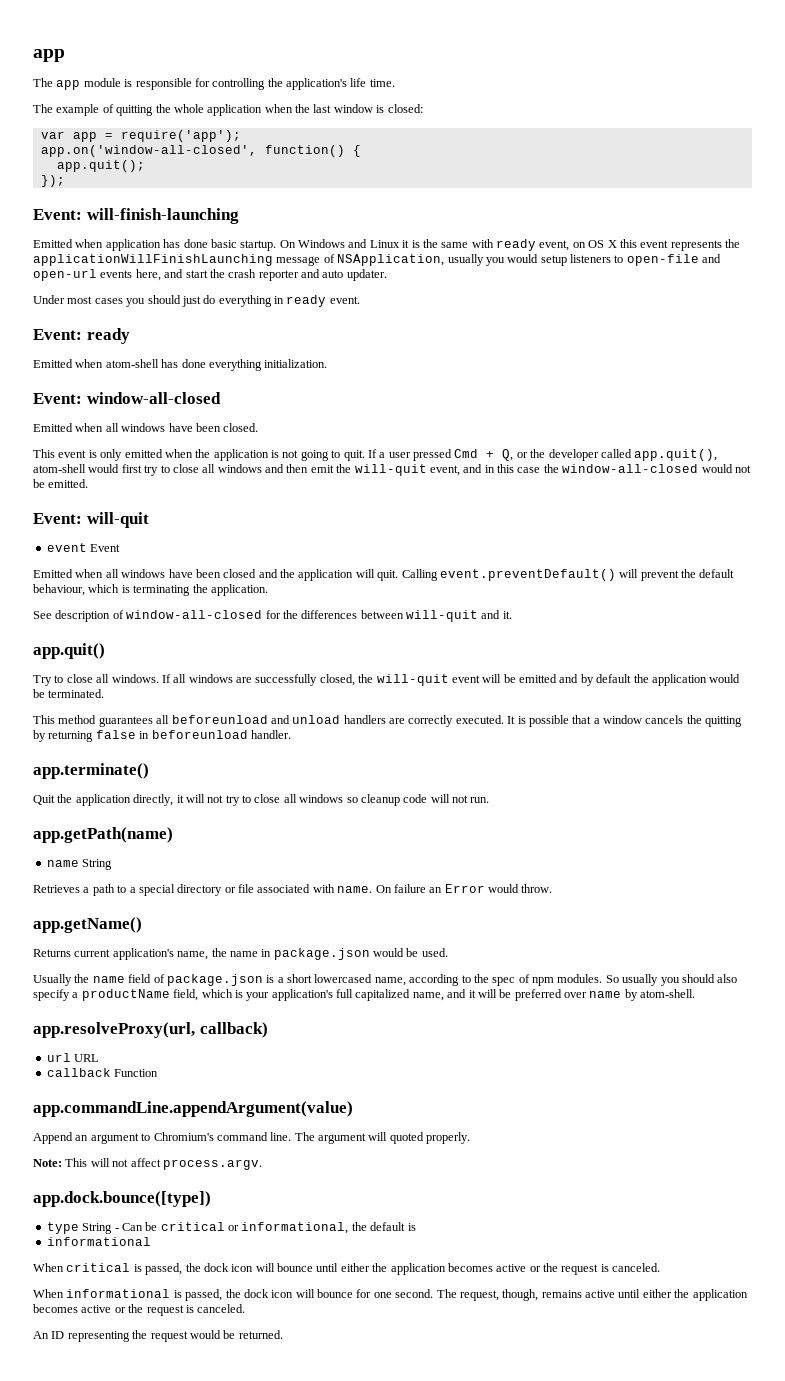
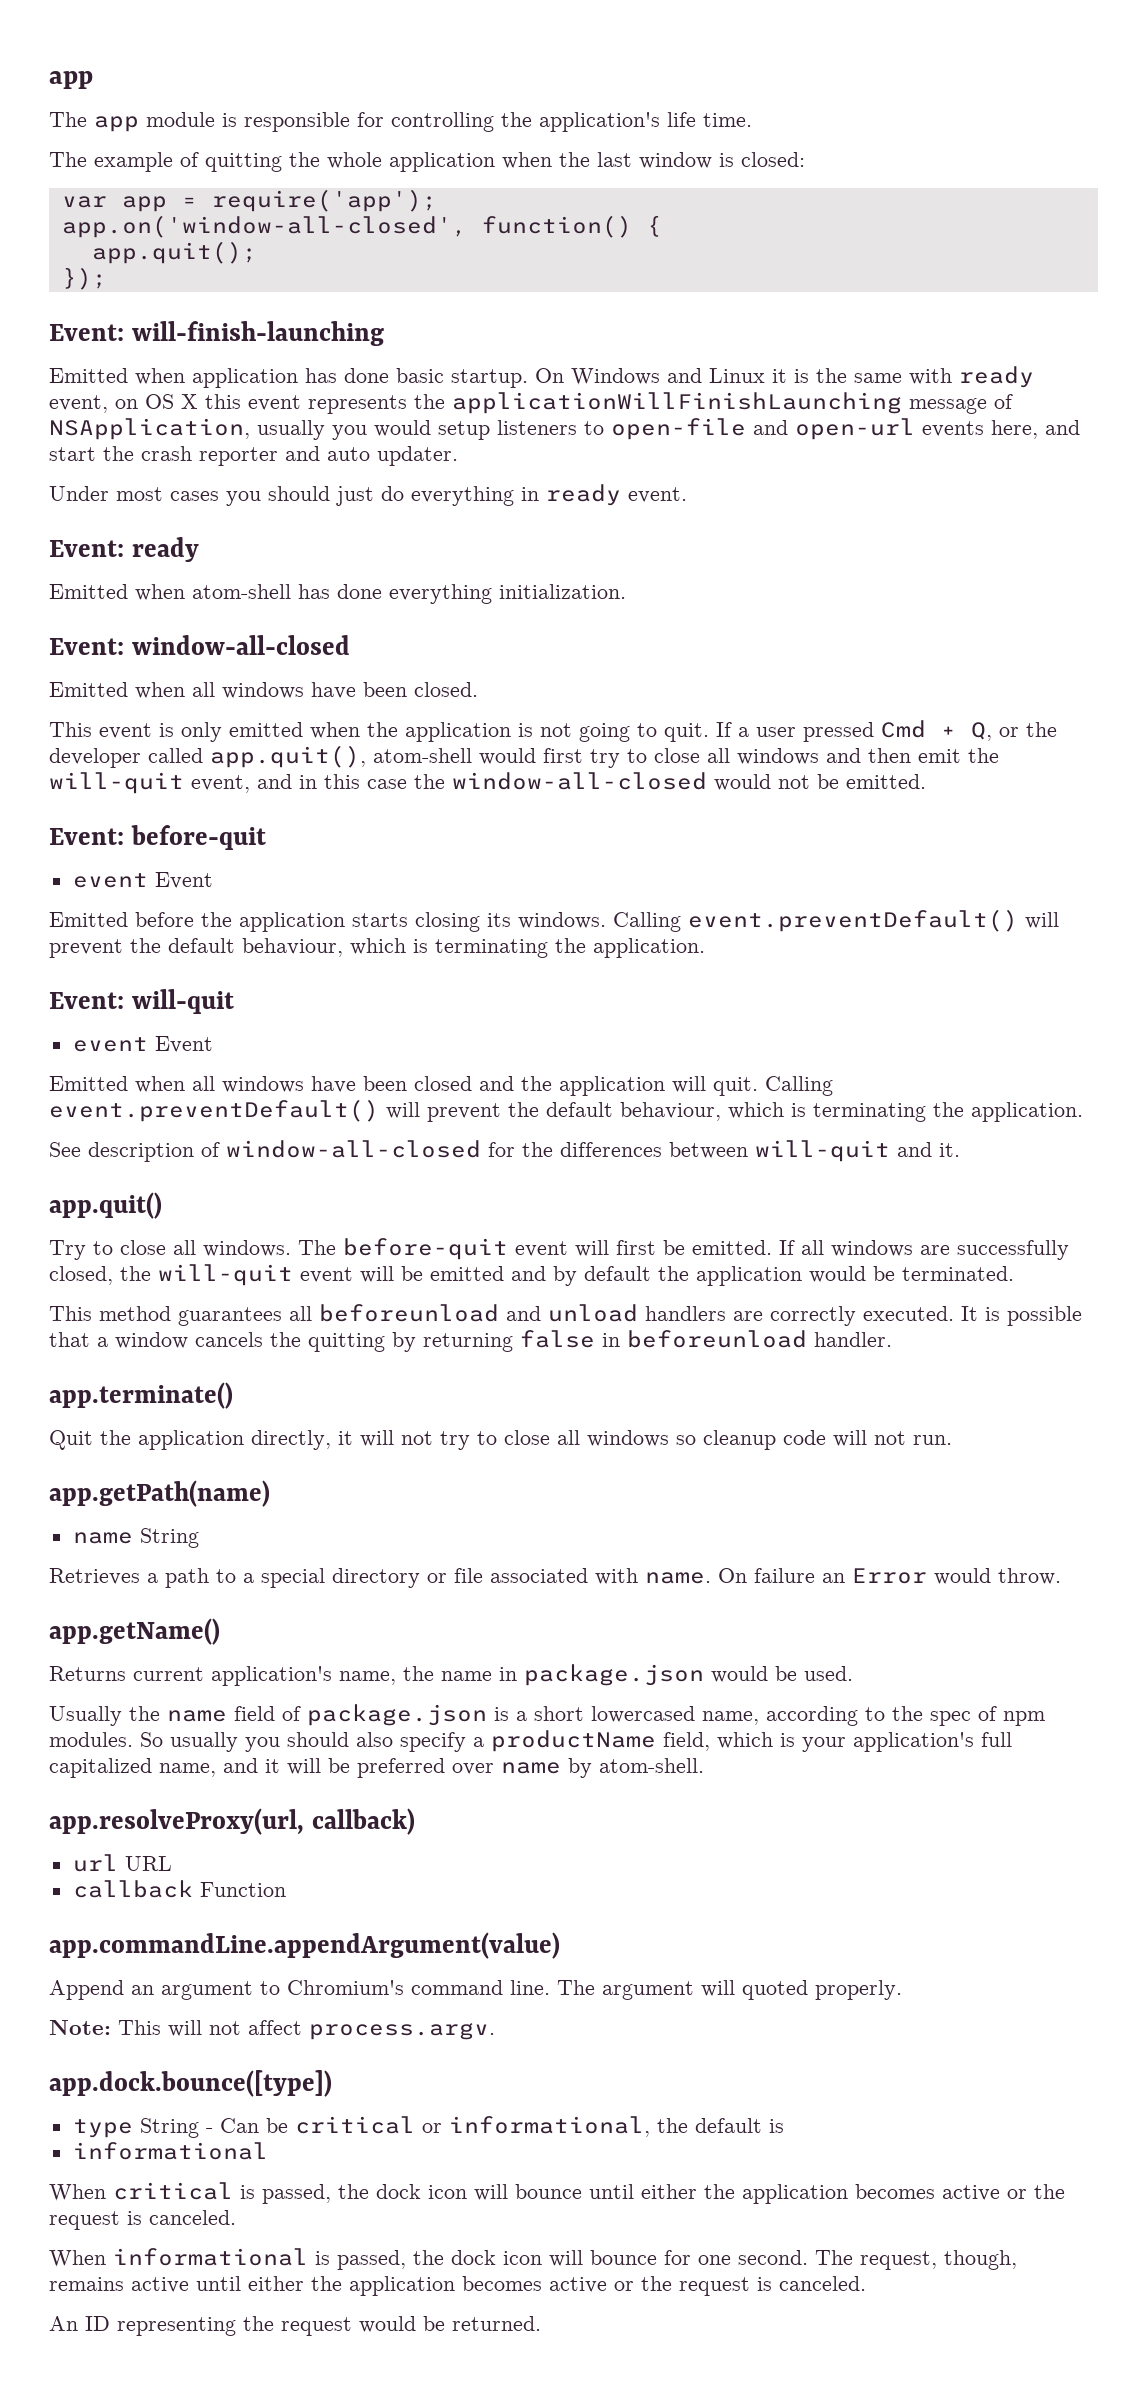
(89, 483) none -> [49,825,266,850] [72,872,213,889] [49,909,1059,932] [49,938,705,958] // Event: before-quit // event Event // Emitted before the application starts closing its windows. Calling event.preventDefault() will prevent the default behaviour, which is terminating the application.
(159, 678) none -> [298,1238,772,1260] The before-quit event will first be emitted.

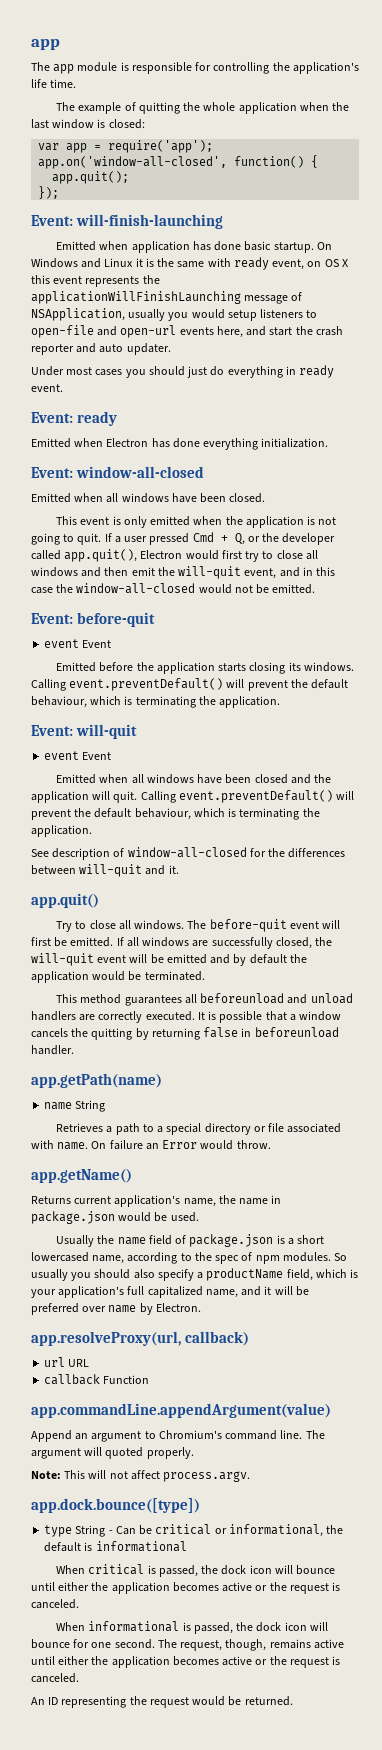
[192,584,291,599] atom-shell -> [106,438,149,447] Electron
[373,748,472,763] atom-shell -> [140,550,183,559] Electron
[49,1382,233,1409] [49,1430,952,1450] // app.terminate() // Quit the application directly, it will not try to close all windows so cleanup code will not run. -> (74, 1050) none
[599,1758,704,1773] atom-shell. -> [155,1303,201,1312] Electron.
(784, 2126) // -> (93, 1546) none

